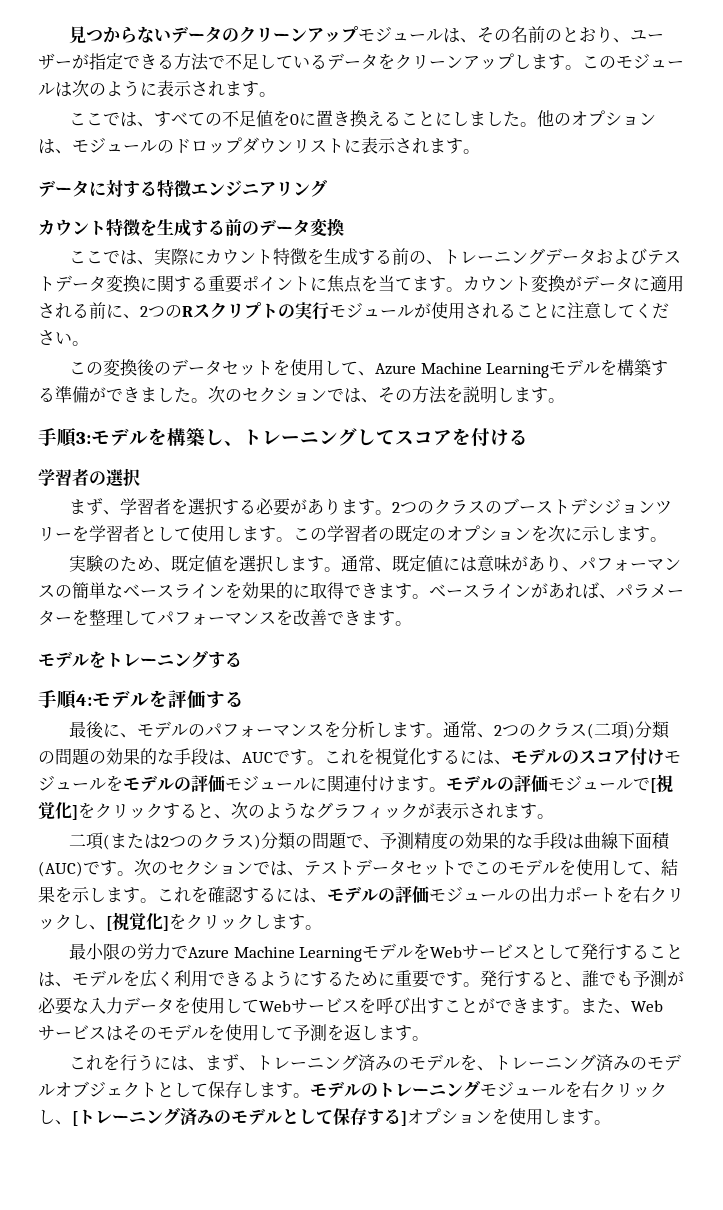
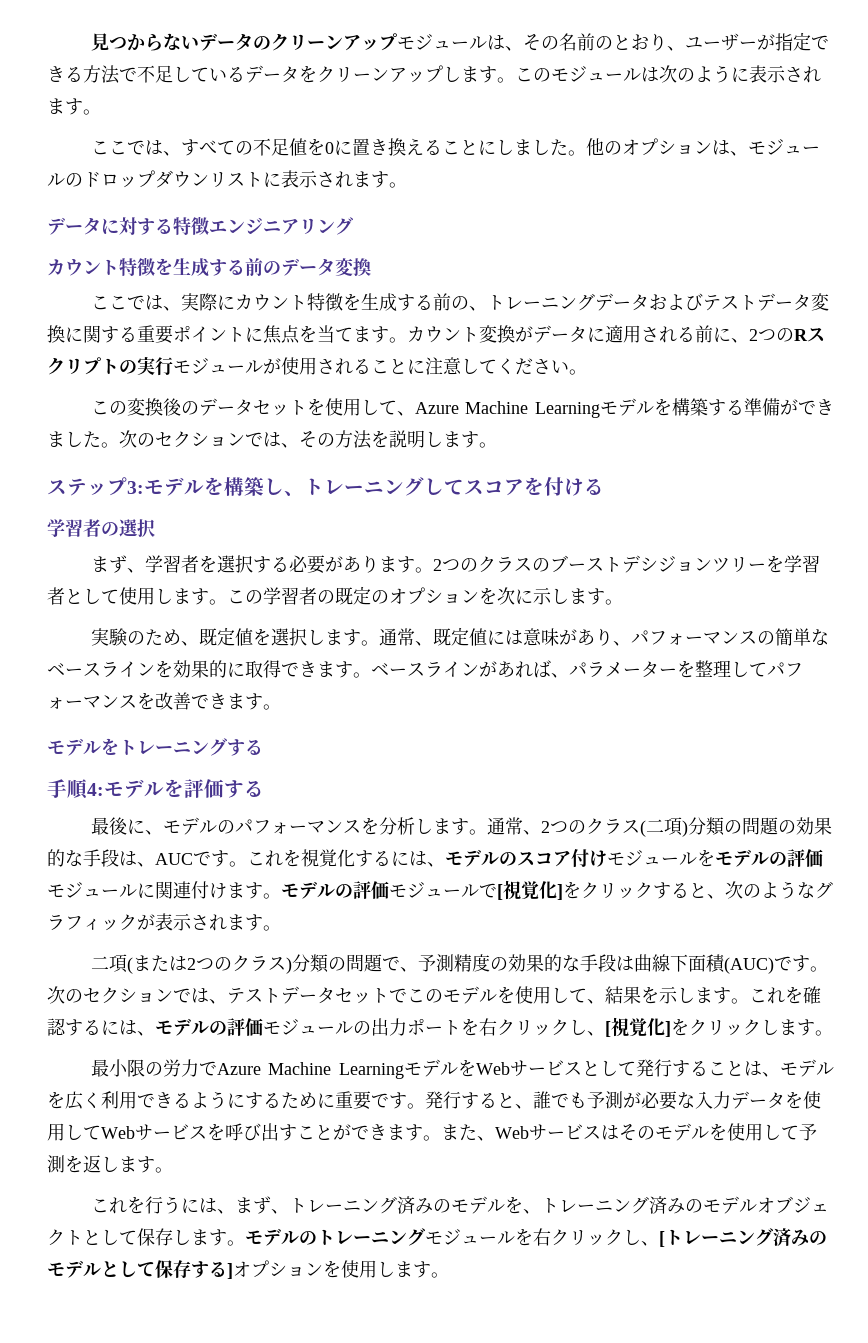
[38,428,77,447] 手順 -> [47,477,127,496] ステップ

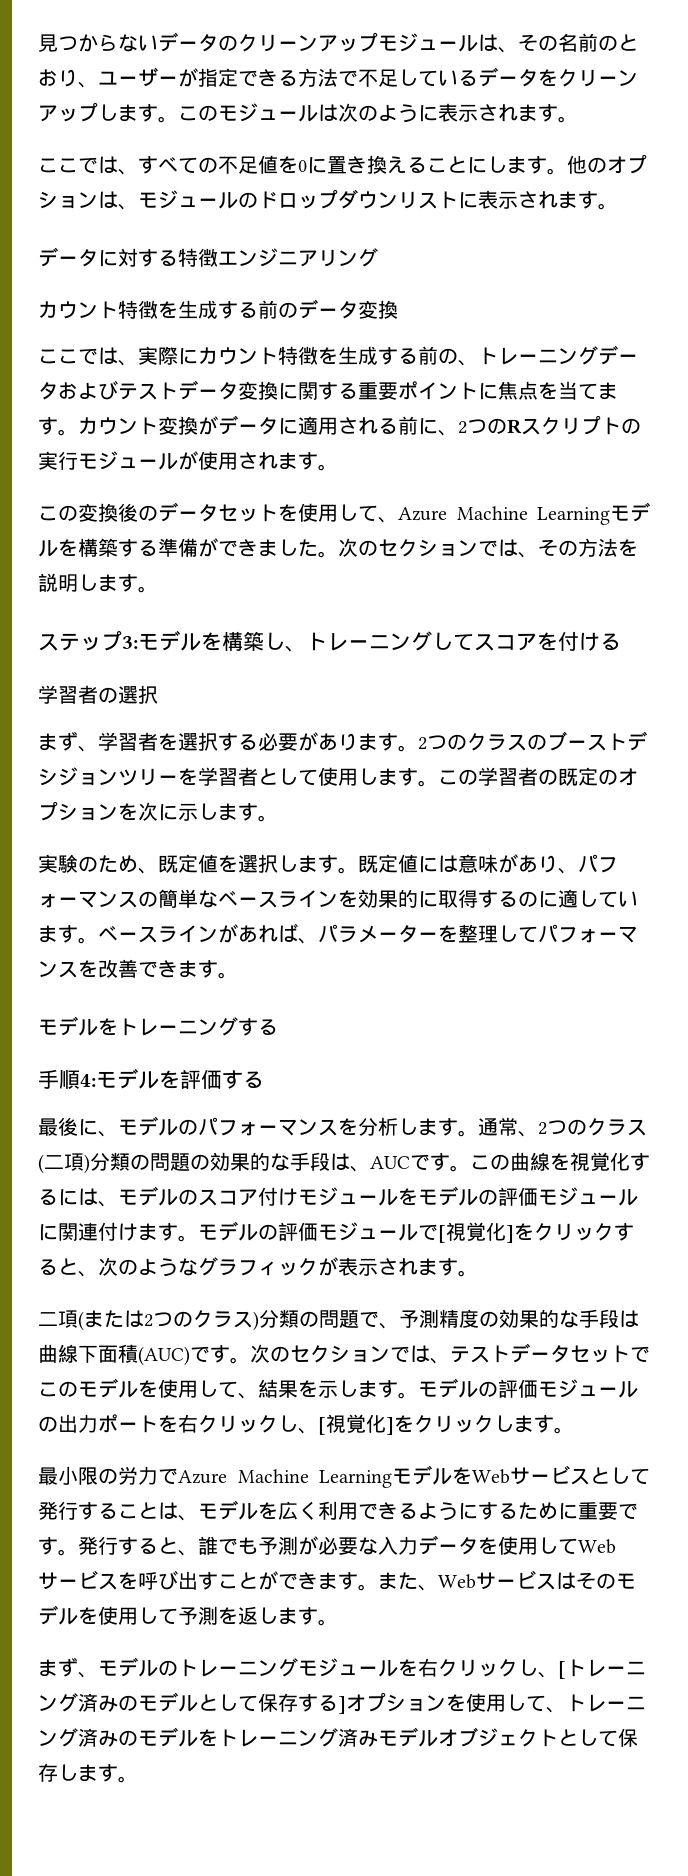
[531,139,568,156] した -> [527,156,547,174] す
[353,357,569,375] ることに注意してください -> [278,452,318,470] ます
[378,628,433,646] 通常、 -> (358, 870) none
[281,661,317,677] でき -> [478,889,638,908] するのに適してい
[265,850,283,867] れ -> [490,1152,550,1171] の曲線
[749,986,821,1004] [47,1018,155,1036] これを確認するには、 -> (418, 1395) none
[90,1196,829,1214] [47,1228,245,1246] これを行うには、まず、トレーニング済みのモデルを、トレーニング済みのモデルオブジェクトとして保存します。 -> [38,1657,98,1678] まず、
(395, 1269) none -> [526,1694,646,1713] [38,1727,638,1747] [38,1763,78,1782] て、トレーニング済みのモデルをトレーニング済みモデルオブジェクトとして保存し

